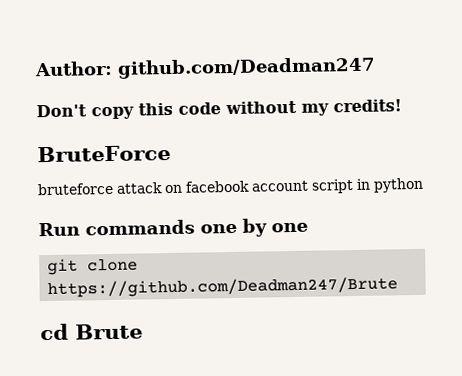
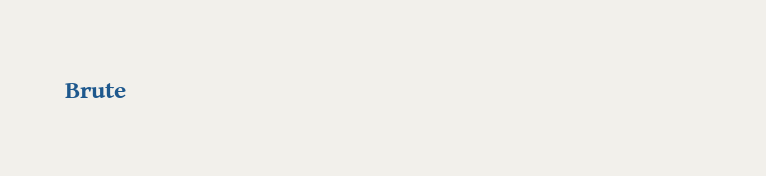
[34,56,376,79] [36,99,402,120] [37,144,171,163] [37,177,424,196] [38,218,308,237] [47,258,139,276] [47,276,399,299] [40,323,69,341] Author: github.com/Deadman247 // Don't copy this code without my credits! // BruteForce // bruteforce attack on facebook account script in python // Run commands one by one // git clone https://github.com/Deadman247/Brute // cd -> (65, 90) none

